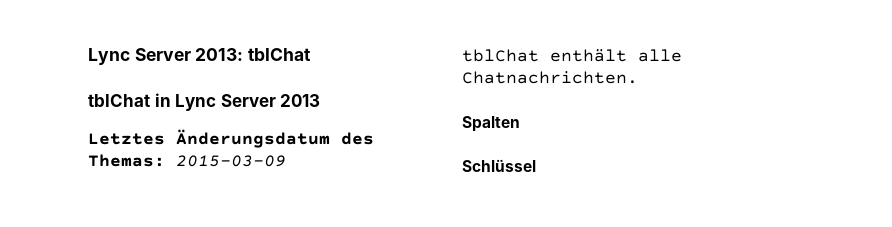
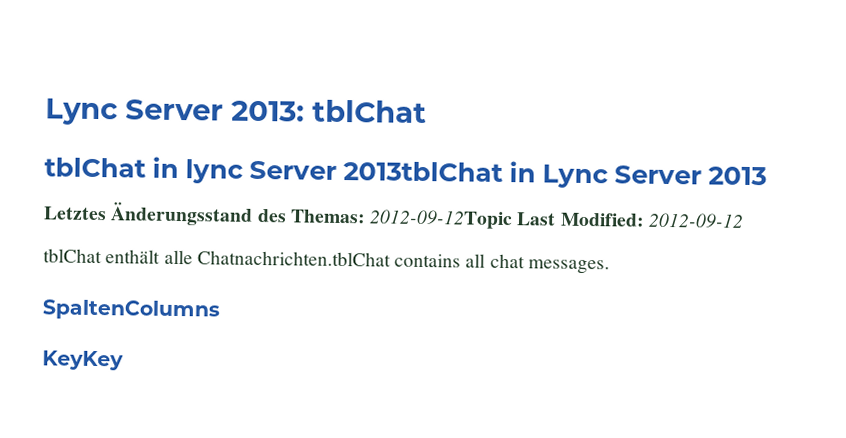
(171, 100) none -> [185,159,537,184] lync Server 2013tblChat in
[176,129,330,148] Änderungsdatum -> [110,202,254,226] Änderungsstand
[176,155,286,167] 2015-03-09 -> [369,209,744,230] 2012-09-12Topic Last Modified: 2012-09-12
[462,71,638,84] [462,116,520,132] [462,159,536,172] Chatnachrichten. // Spalten // Schlüssel -> [196,250,610,275] [42,299,220,321] [42,350,124,371] Chatnachrichten.tblChat contains all chat messages. // SpaltenColumns // KeyKey

